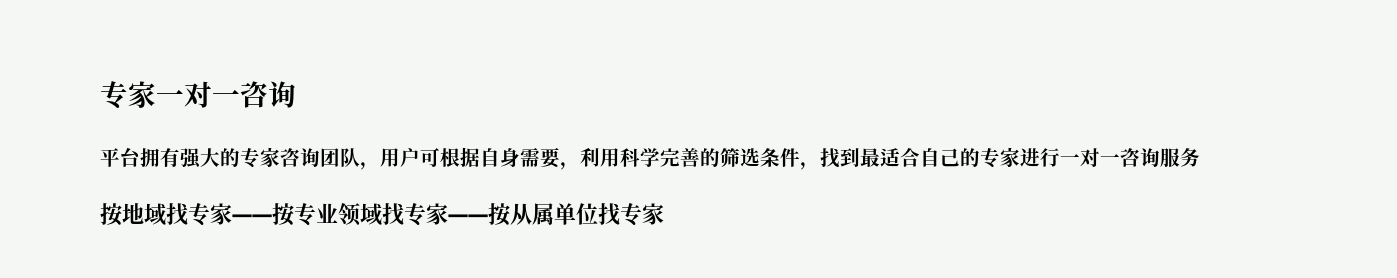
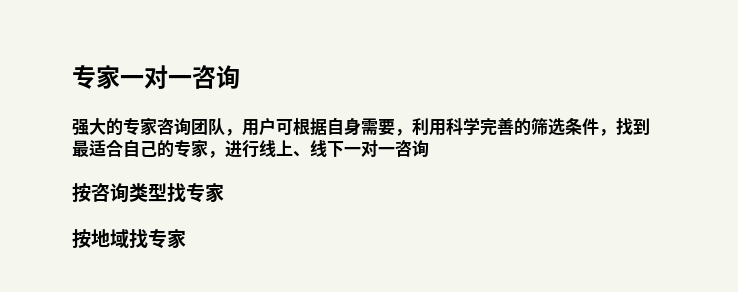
[100,147,180,168] 平台拥有 -> (240, 77) none
[1020,148,1200,167] 进行一对一咨询服务 -> [208,140,429,158] [72,183,224,203] ，进行线上、线下一对一咨询 // 按咨询类型找专家
[232,203,664,226] ——按专业领域找专家——按从属单位找专家 -> (186, 238) none

